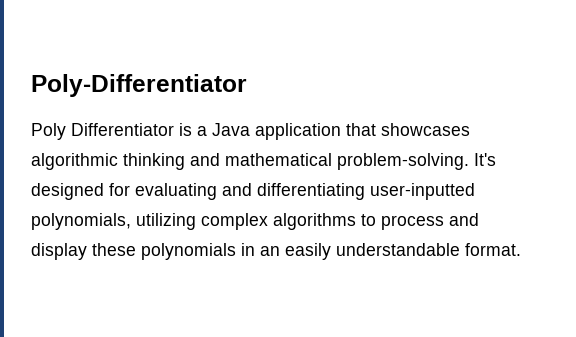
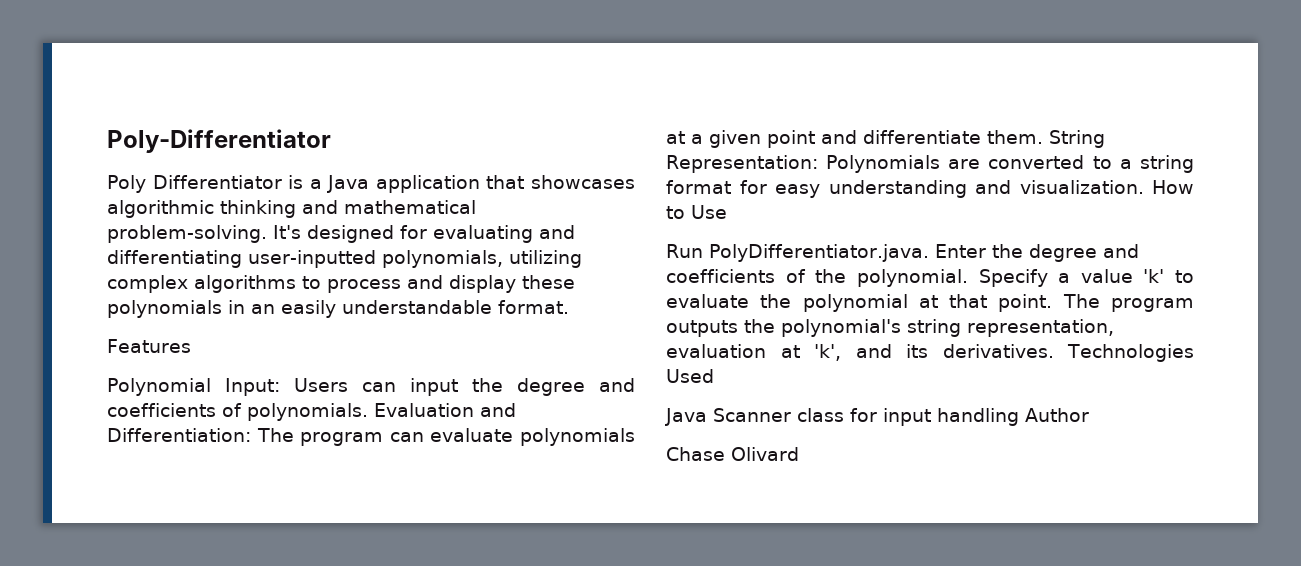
(521, 249) none -> [107,339,191,353] [107,378,636,396] [107,403,516,421] [107,428,635,446] [666,130,1105,148] [666,155,1194,173] [666,180,1194,198] [666,205,727,219] [666,244,1139,262] [666,269,1194,287] [666,294,1194,312] [666,319,1114,337] [666,344,1195,362] [666,369,714,383] [665,408,1089,426] [666,447,799,461] // Features // Polynomial Input: Users can input the degree and coefficients of polynomials. Evaluation and Differentiation: The program can evaluate polynomials at a given point and differentiate them. String Representation: Polynomials are converted to a string format for easy understanding and visualization. How to Use // Run PolyDifferentiator.java. Enter the degree and coefficients of the polynomial. Specify a value 'k' to evaluate the polynomial at that point. The program outputs the polynomial's string representation, evaluation at 'k', and its derivatives. Technologies Used // Java Scanner class for input handling Author // Chase Olivard

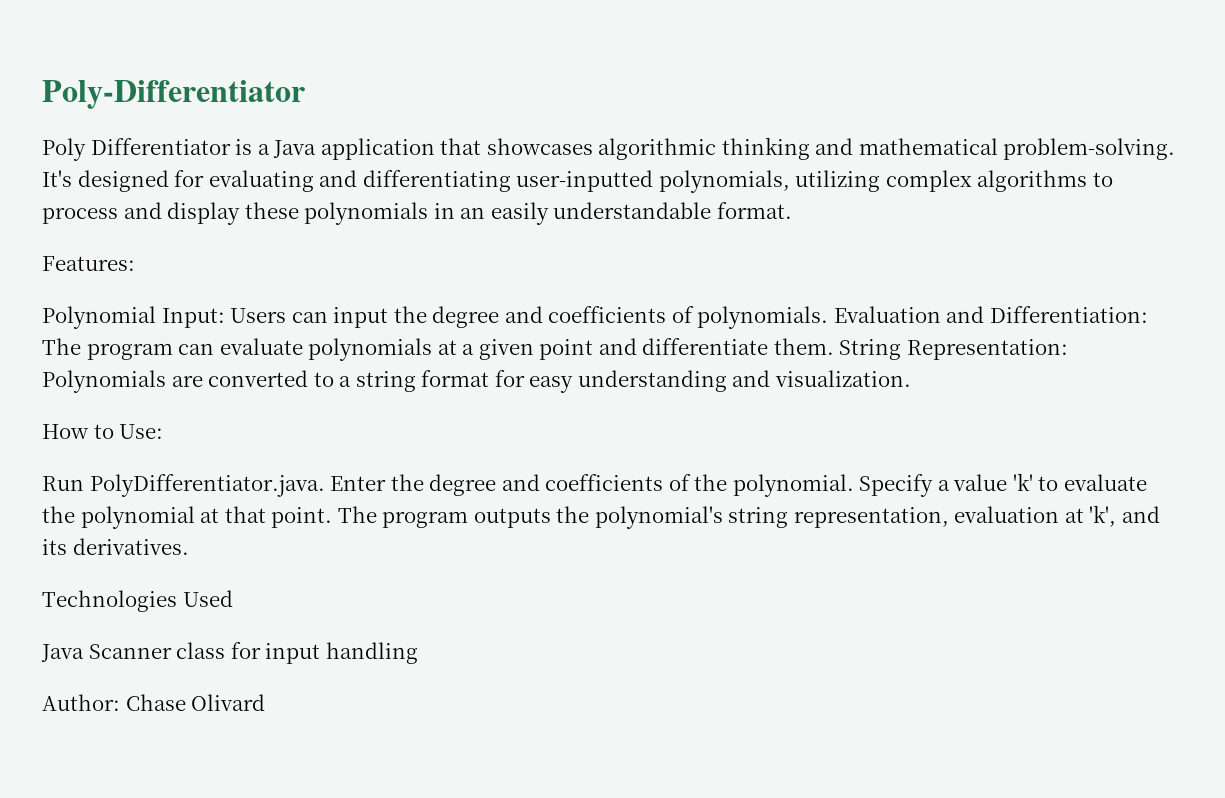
[107,339,191,353] Features -> [42,256,135,271] Features:
(1144, 187) none -> (911, 378) //
[691,205,727,219] Use -> [119,424,164,439] Use:
(1054, 351) none -> (189, 546) //
[1025,408,1089,422] Author // -> [42,694,120,711] // Author:

